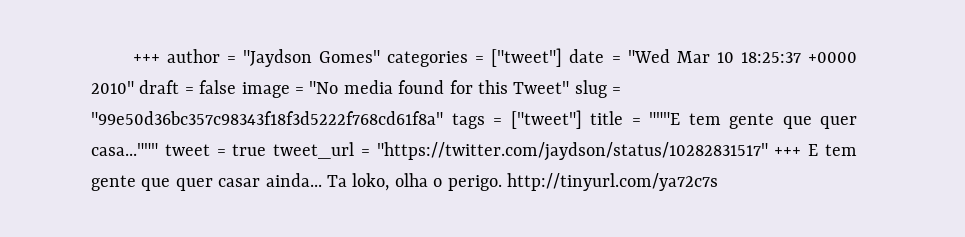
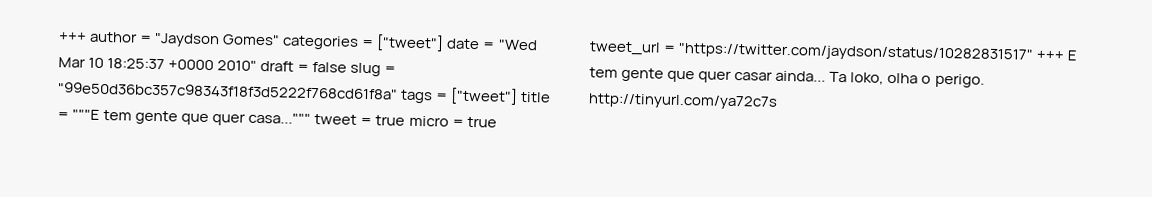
[241,80,570,98] image = "No media found for this Tweet" -> (348, 67) none
(267, 150) none -> [408,115,497,128] micro = true

